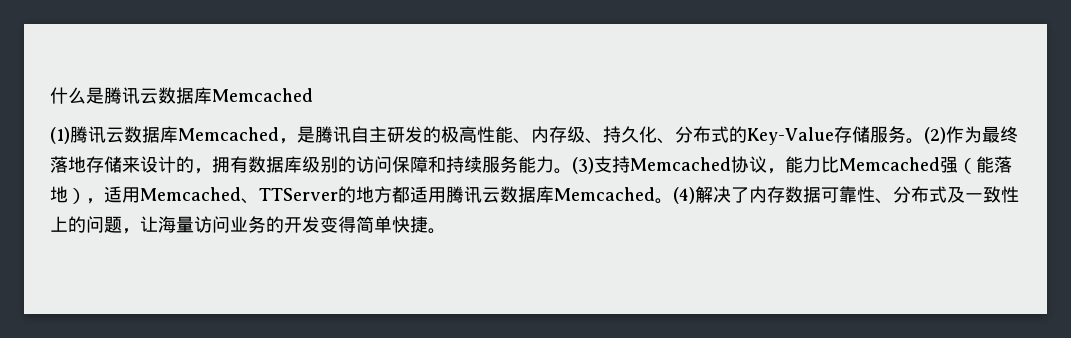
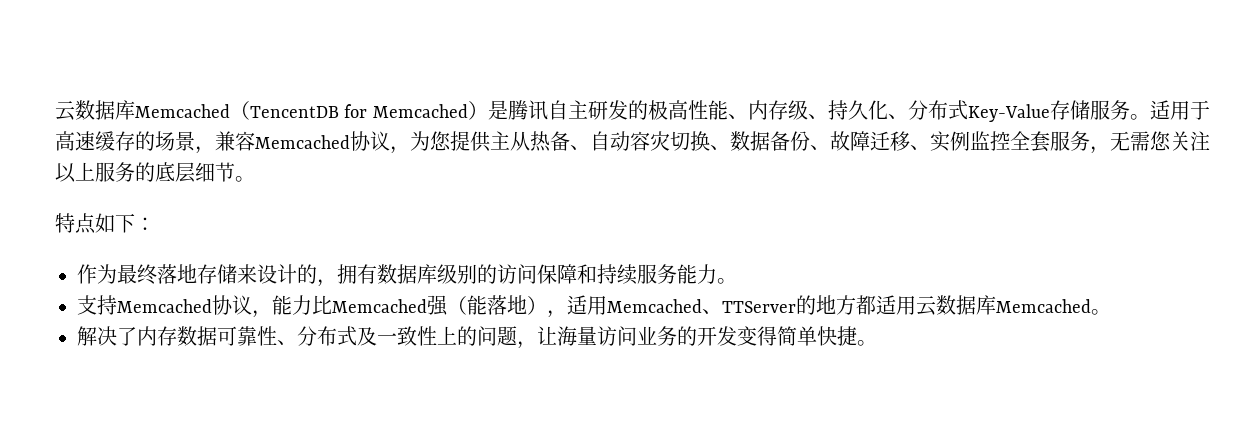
[50,87,313,104] [50,126,297,144] 什么是腾讯云数据库Memcached // (1)腾讯云数据库Memcached， -> [55,100,488,121] 云数据库Memcached（TencentDB for Memcached）
[729,126,747,143] 的 -> (968, 110) none
[923,127,946,144] (2) -> [1149,100,1210,120] [55,131,1210,154] [55,162,255,183] [55,213,155,234] 适用于高速缓存的场景，兼容Memcached协议，为您提供主从热备、自动容灾切换、数据备份、故障迁移、实例监控全套服务，无需您关注以上服务的底层细节。 // 特点如下： //
[572,157,594,174] (3) -> (737, 281) //
[446,186,482,203] 腾讯 -> (916, 305) none
[673,187,695,204] (4) -> (1111, 312) //

